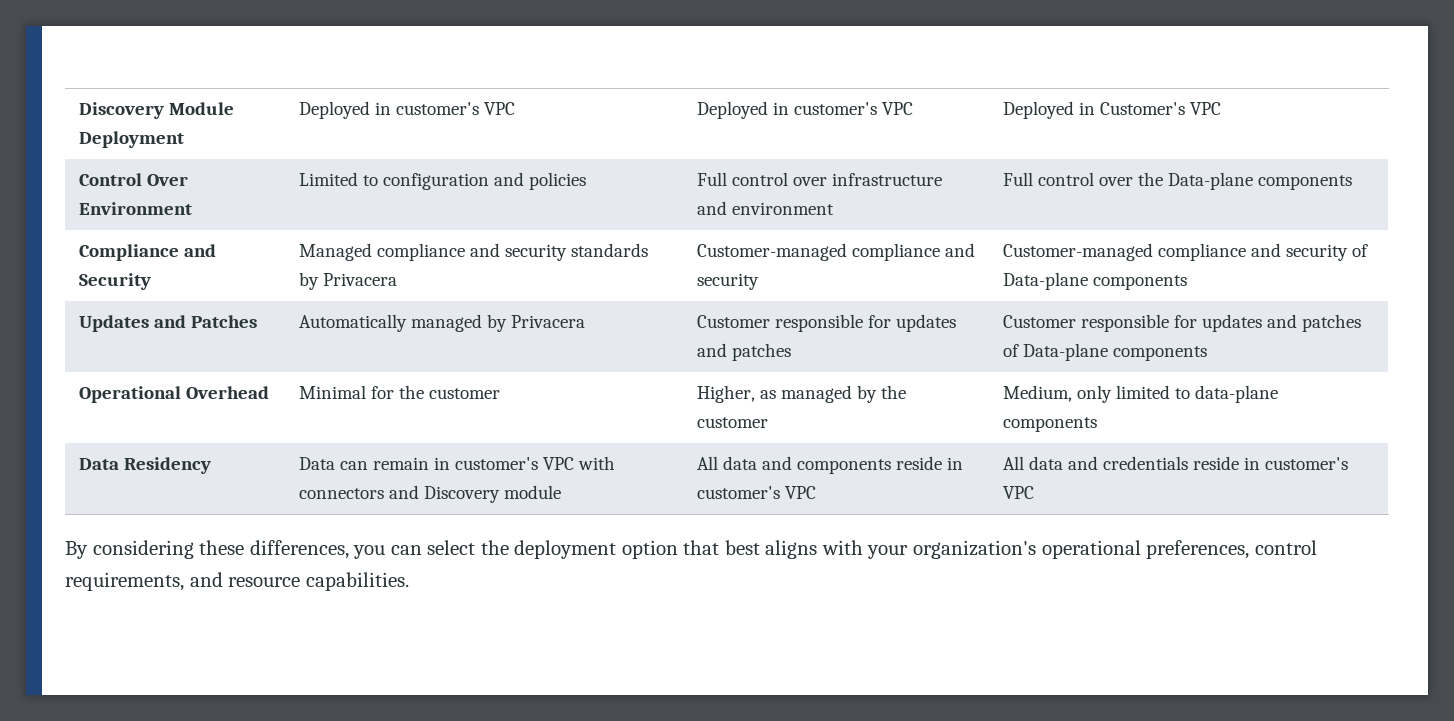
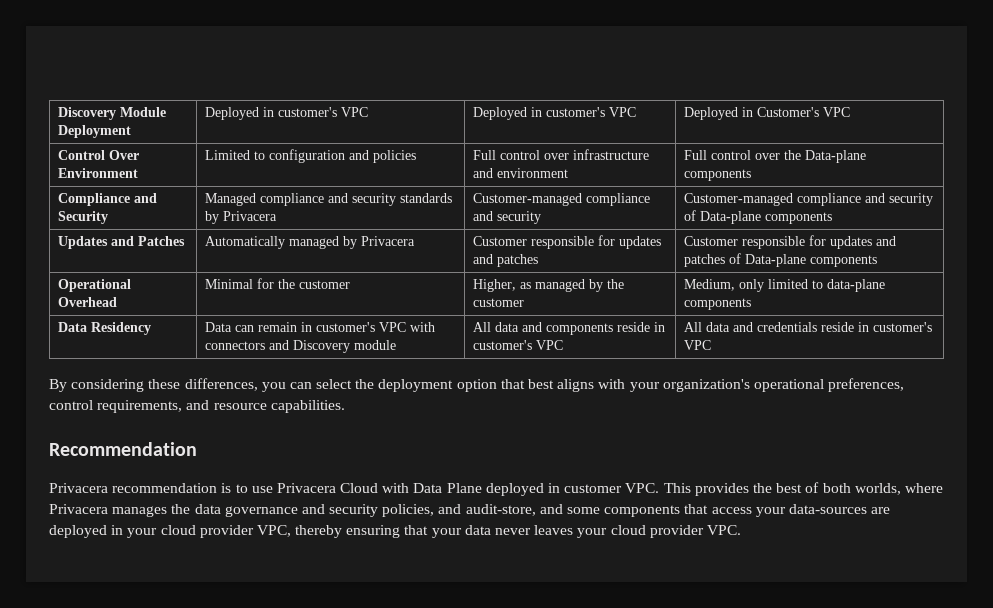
(409, 581) none -> [49,442,197,456] [49,482,943,496] [49,504,891,517] [49,525,741,538] // Recommendation // Privacera recommendation is to use Privacera Cloud with Data Plane deployed in customer VPC. This provides the best of both worlds, where Privacera manages the data governance and security policies, and audit-store, and some components that access your data-sources are deployed in your cloud provider VPC, thereby ensuring that your data never leaves your cloud provider VPC.

